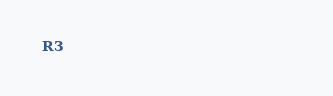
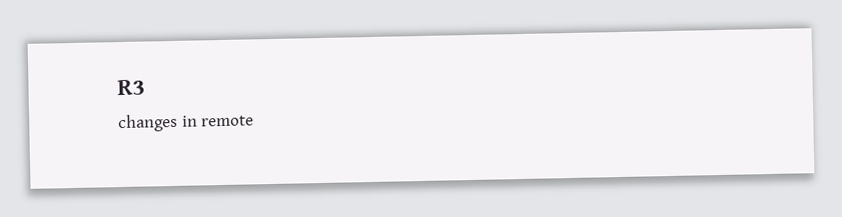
(64, 46) none -> [118,113,255,133] // changes in remote

